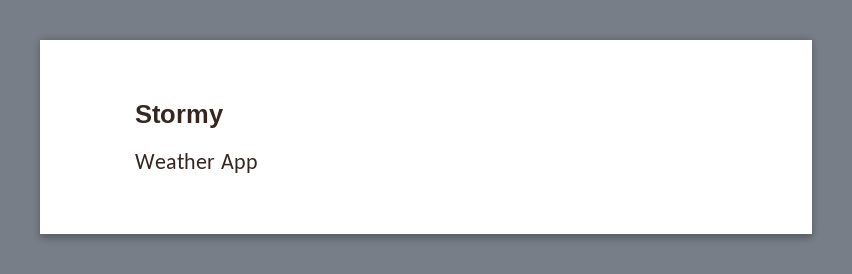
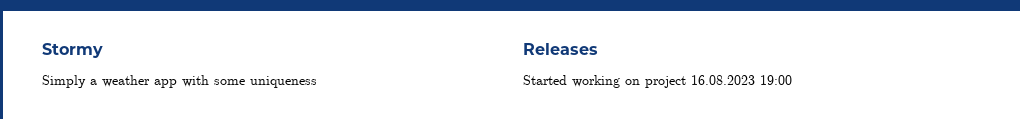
[135,153,258,173] Weather App -> [42,75,317,88] [523,43,598,55] [523,75,792,88] Simply a weather app with some uniqueness // Releases // Started working on project 16.08.2023 19:00

